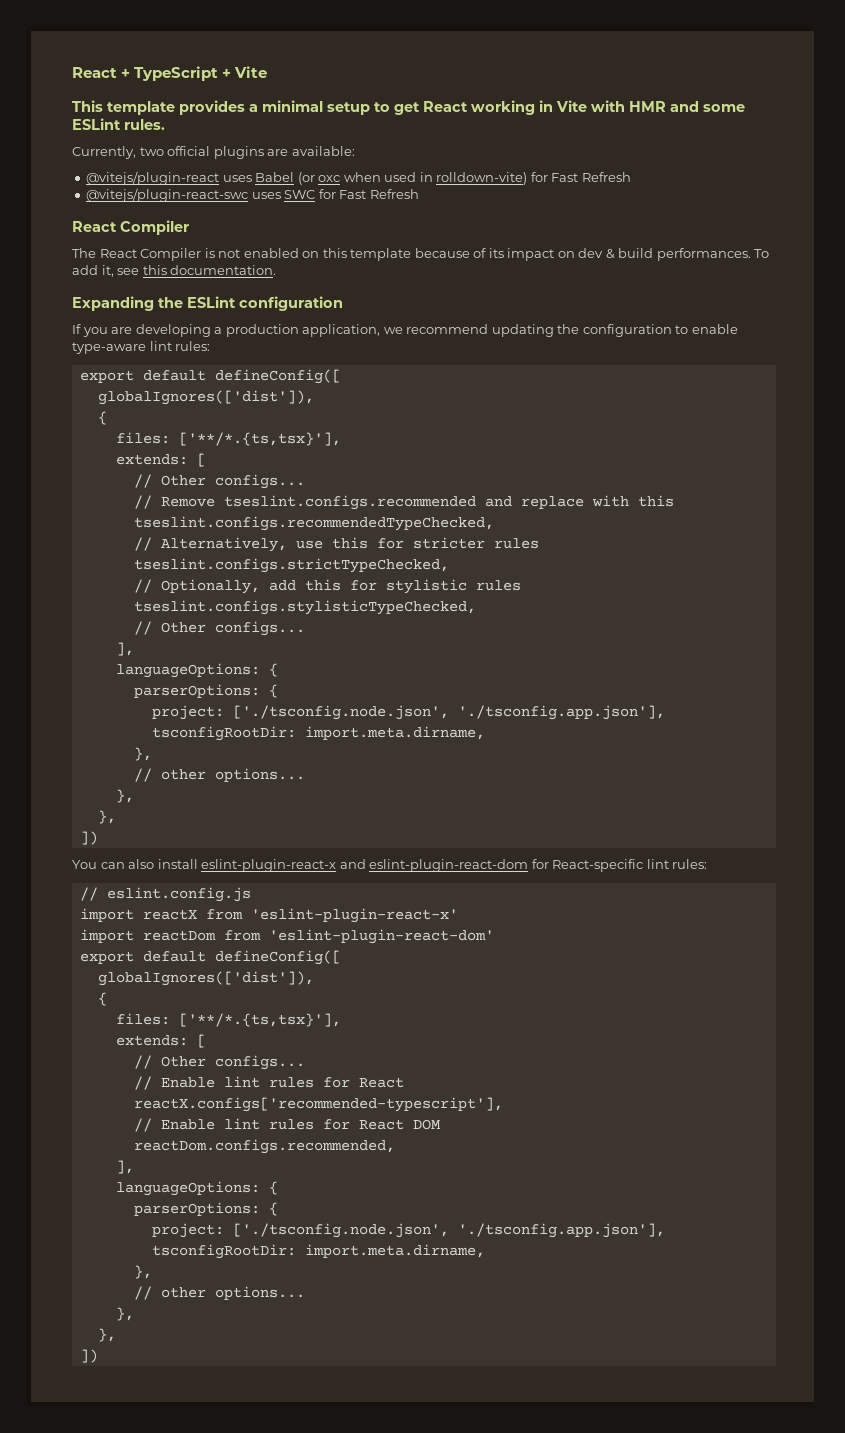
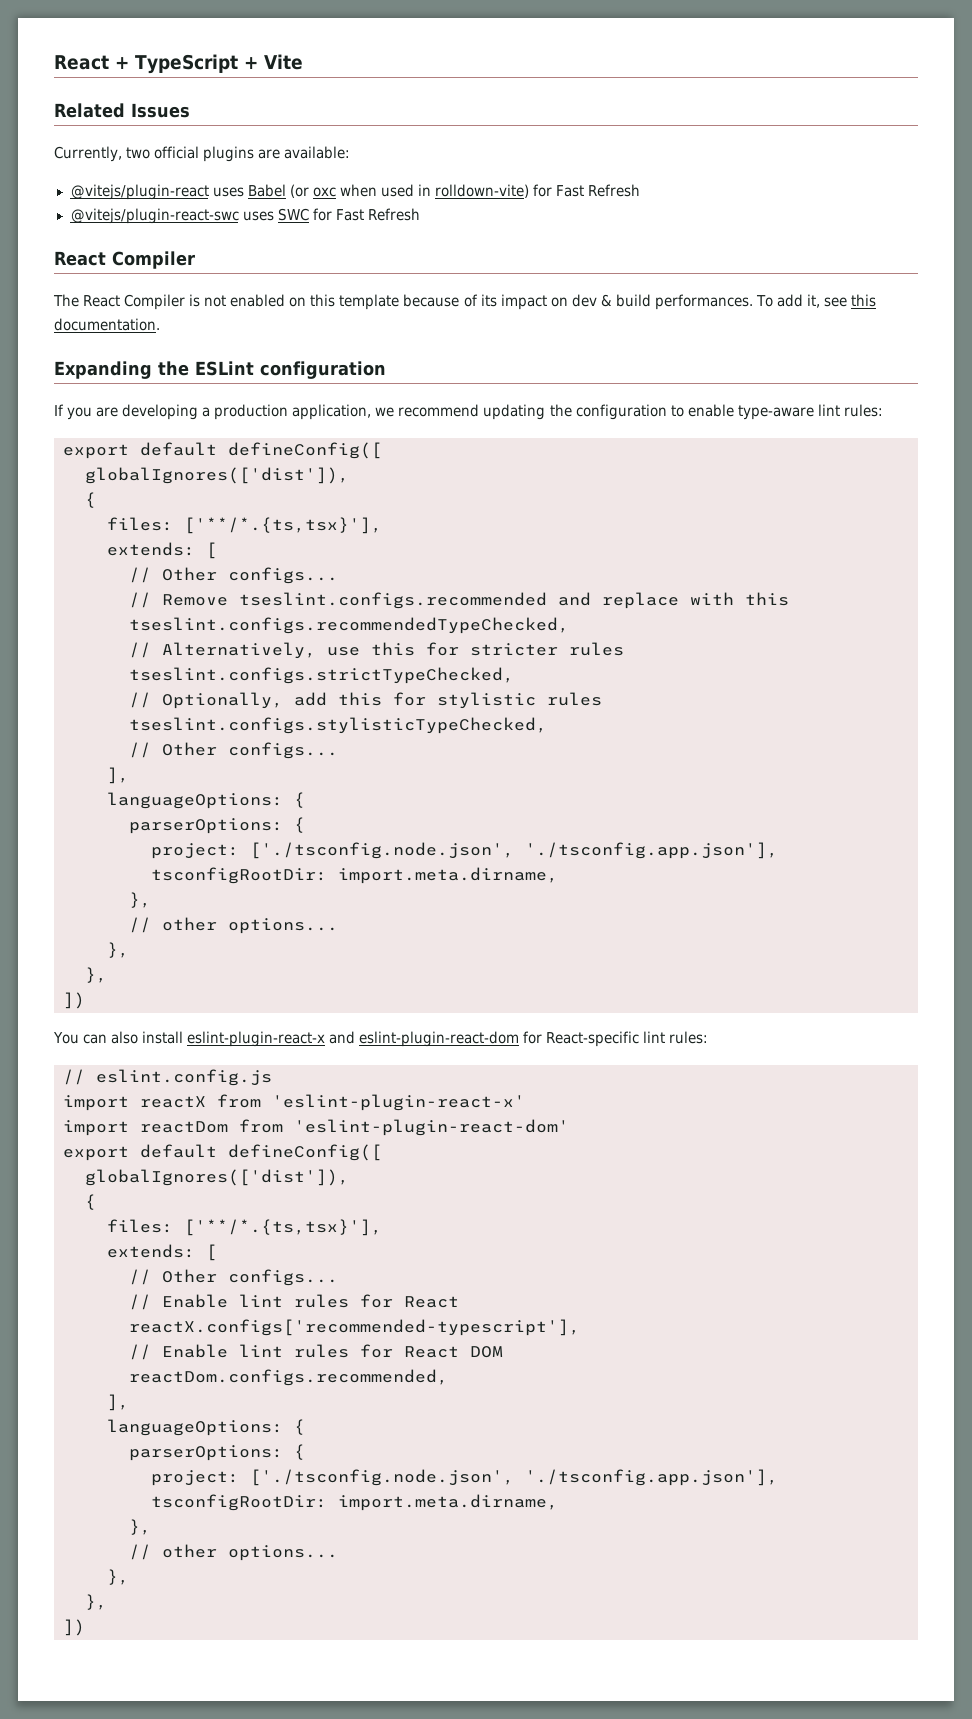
[72,100,745,115] [72,118,165,130] This template provides a minimal setup to get React working in Vite with HMR and some ESLint rules. -> [54,103,190,118] Related Issues

